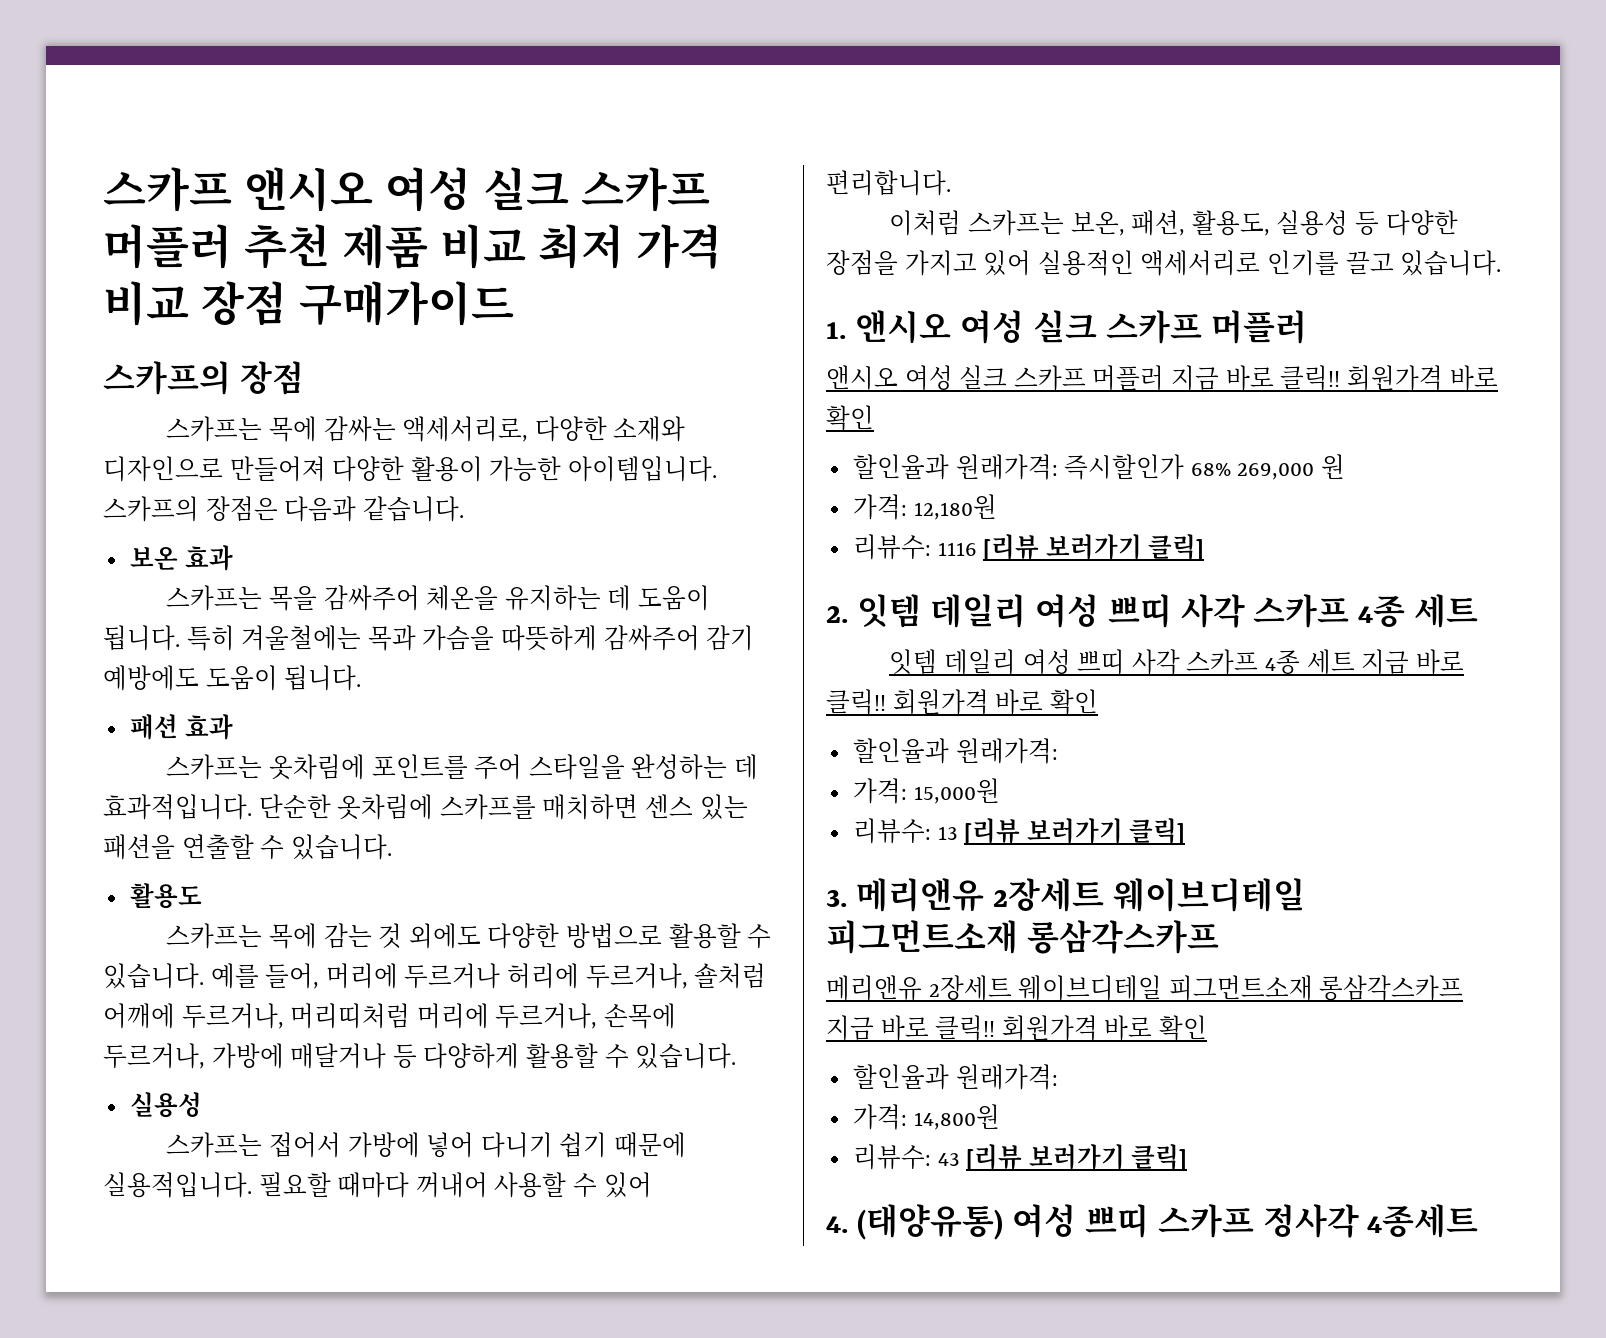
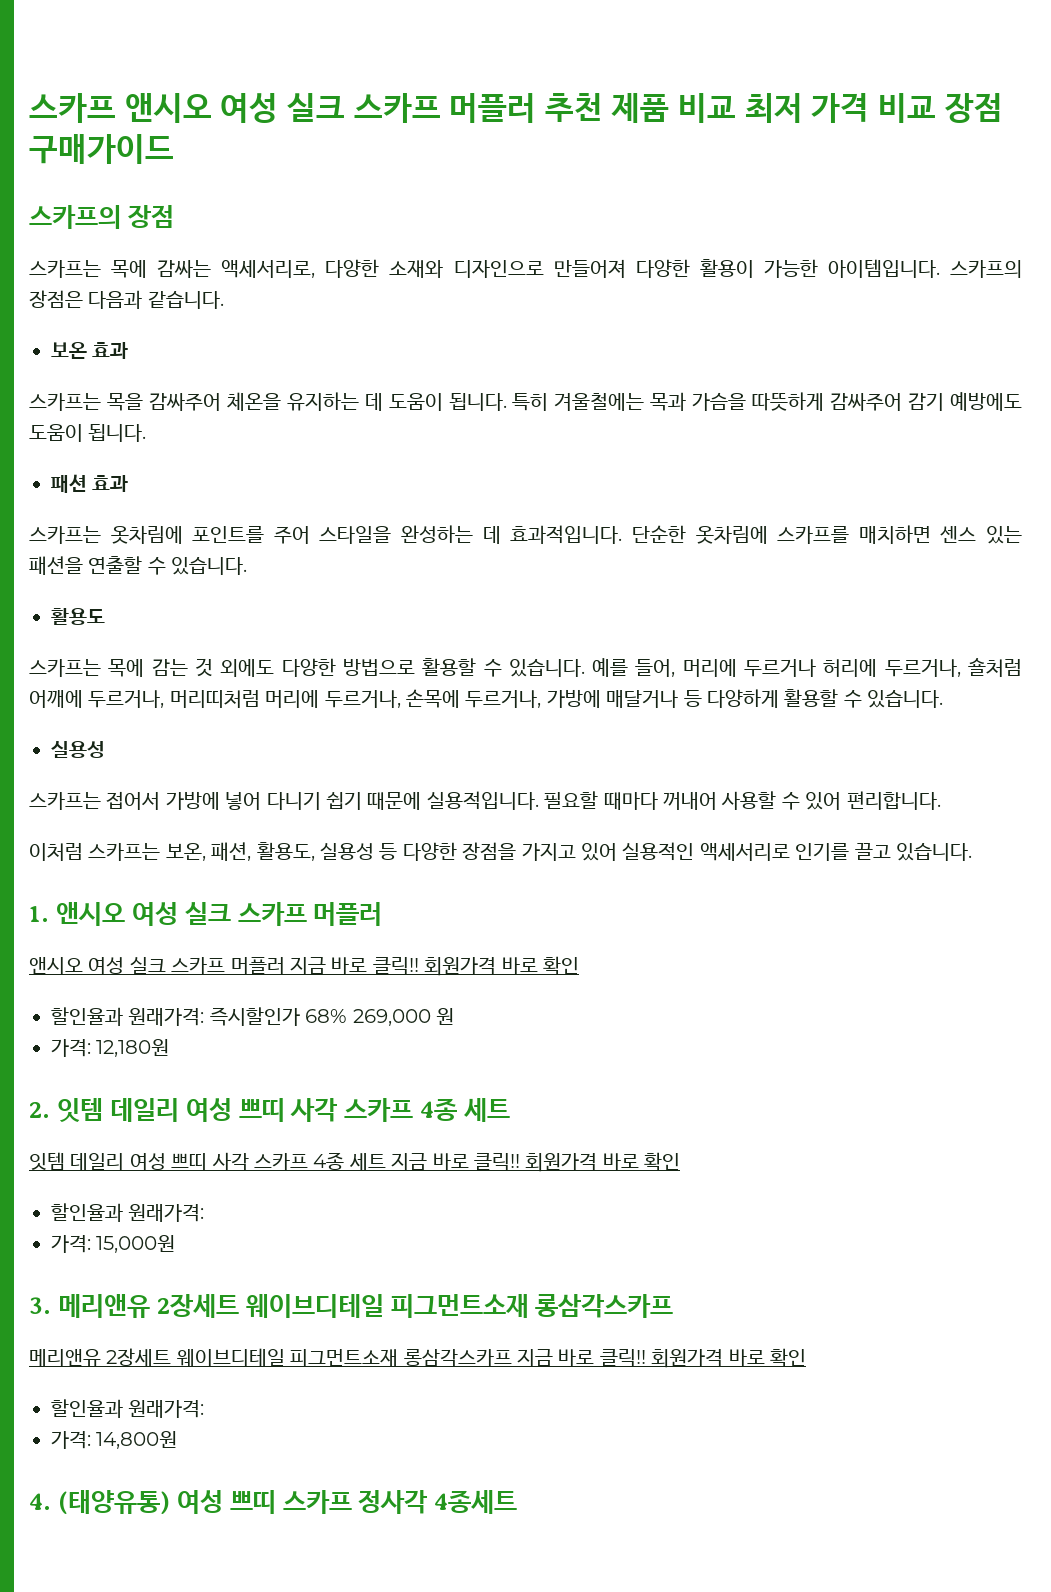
[852,534,1205,561] // 리뷰수: 1116 [리뷰 보러가기 클릭] -> (170, 1048) none
[852,818,1186,845] // 리뷰수: 13 [리뷰 보러가기 클릭] -> (176, 1244) none
[852,1144,1188,1171] // 리뷰수: 43 [리뷰 보러가기 클릭] -> (178, 1440) none

